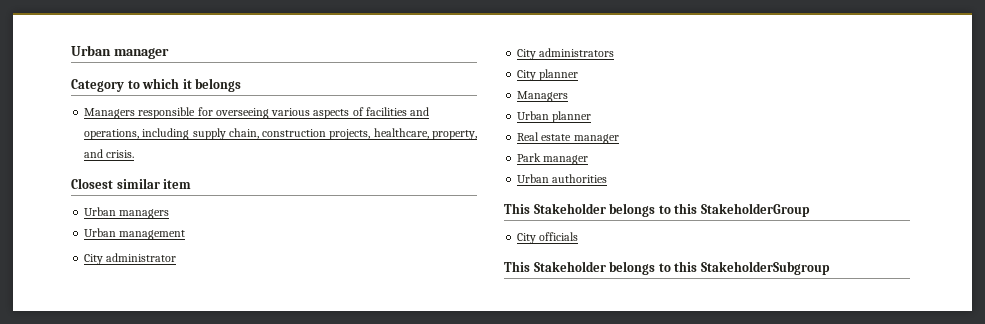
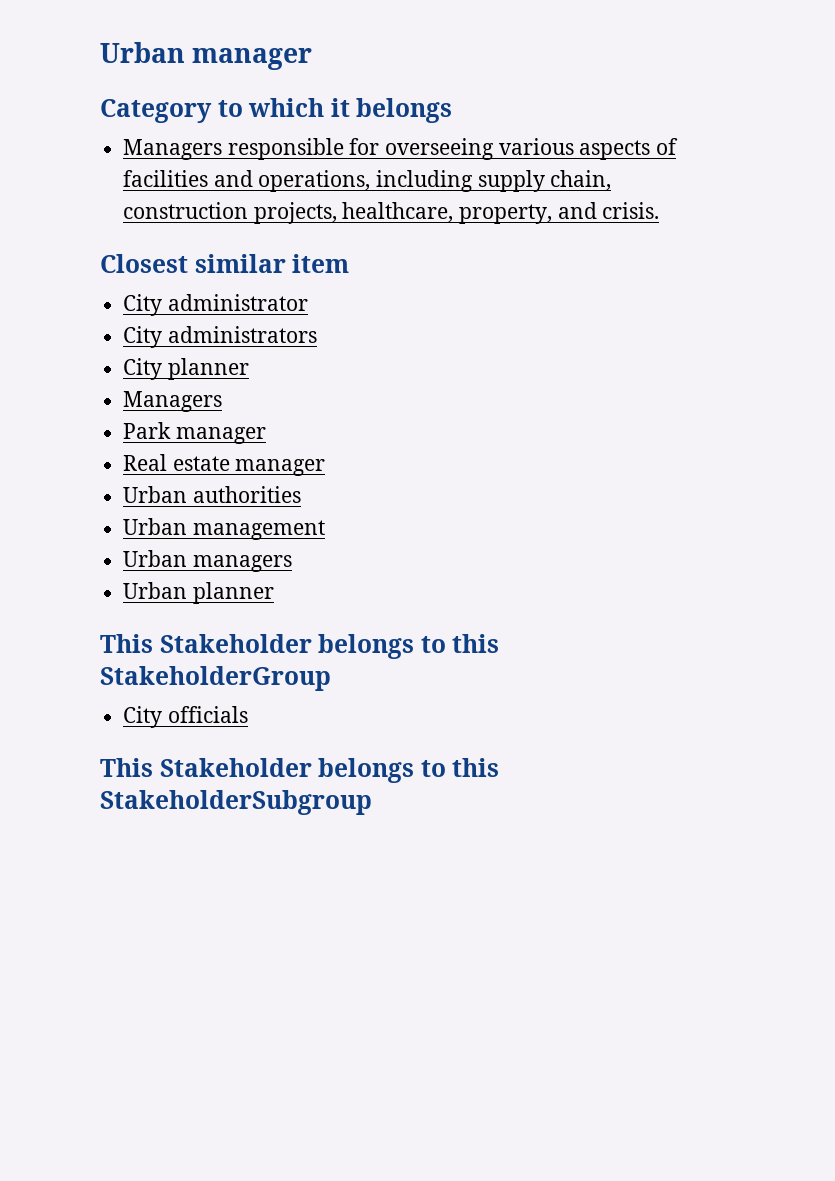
[84,207,170,219] [84,228,186,240] // Urban managers // Urban management -> (350, 263) none
[517,111,592,123] Urban planner -> [123,422,266,444] Park manager
[517,153,589,165] [517,174,608,183] Park manager // Urban authorities -> [123,486,301,503] [123,518,325,540] [123,550,292,572] [123,582,274,604] Urban authorities // Urban management // Urban managers // Urban planner

